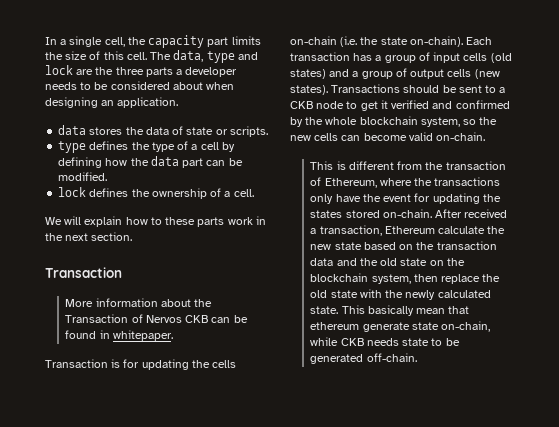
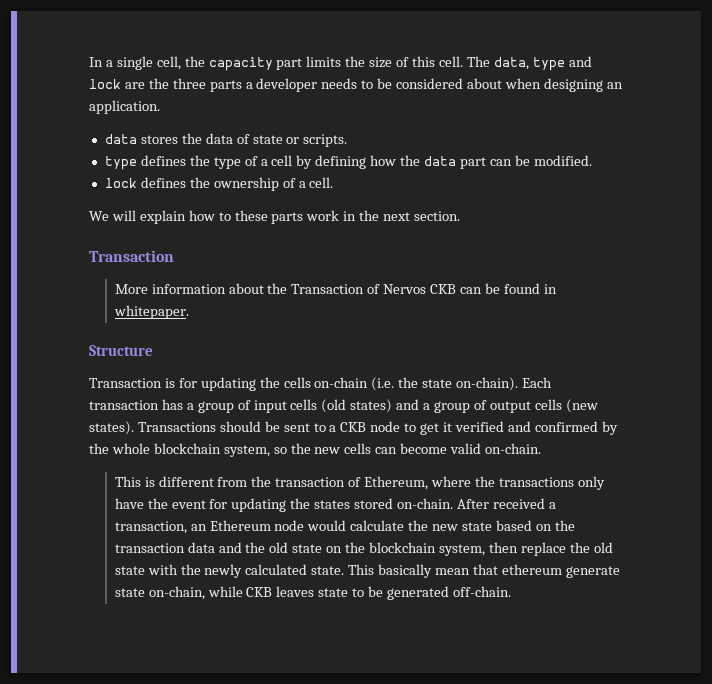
(173, 335) none -> [89,345,153,356] // Structure
[384,226,435,234] Ethereum -> [190,520,347,531] an Ethereum node would
[366,338,399,346] needs -> [276,586,315,597] leaves

